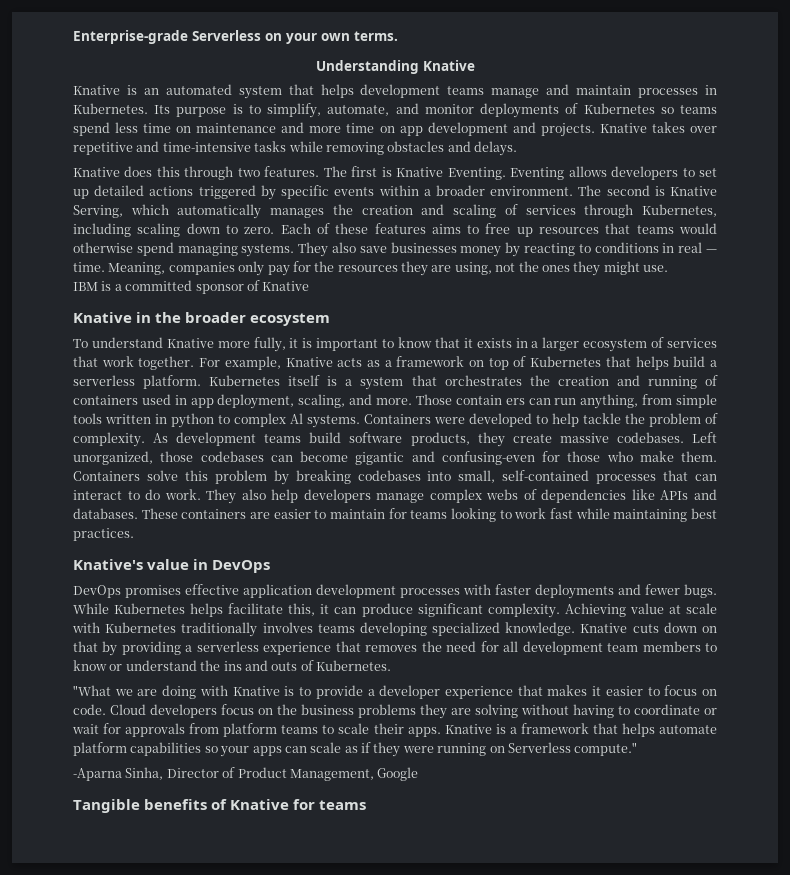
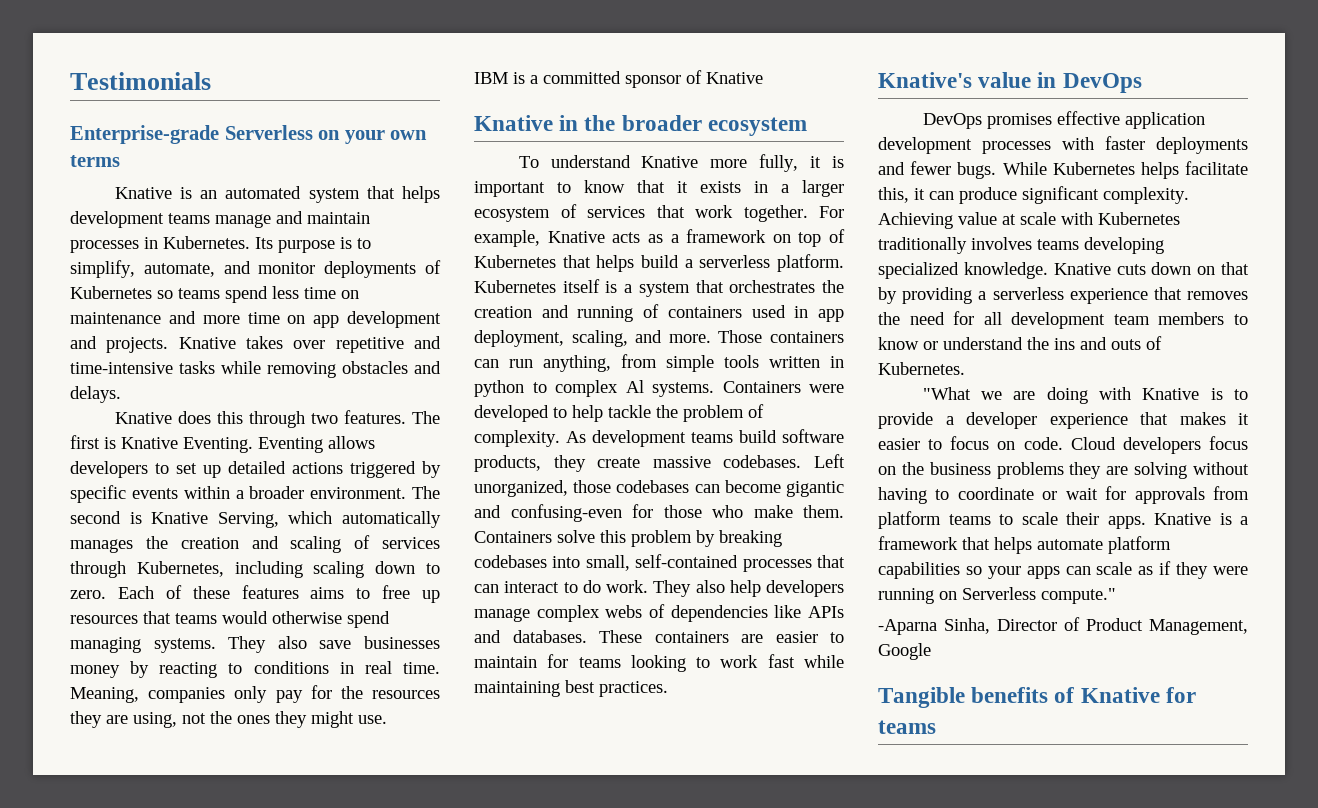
(73, 37) none -> [70,72,211,90] Testimonials //
[354,31,398,41] [315,60,475,74] terms. // Understanding Knative -> [70,155,120,167] terms
[705,249,717,253] — -> (392, 667) none
[455,395,525,405] contain ers -> [770,331,844,343] containers

